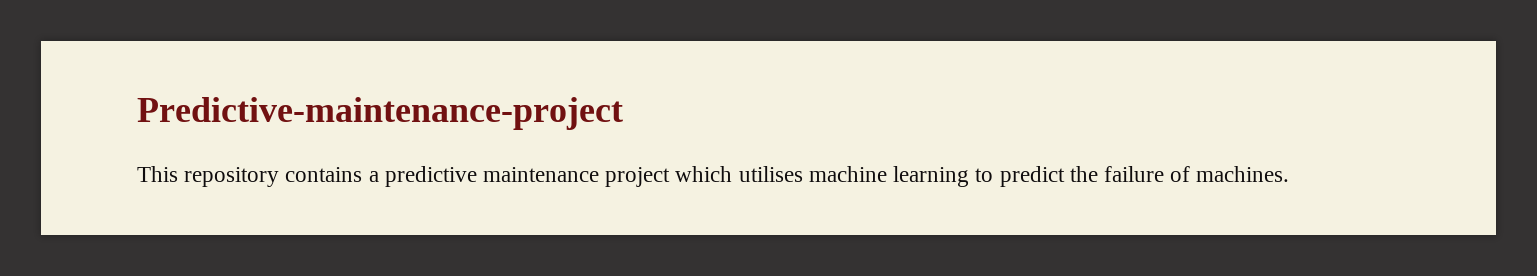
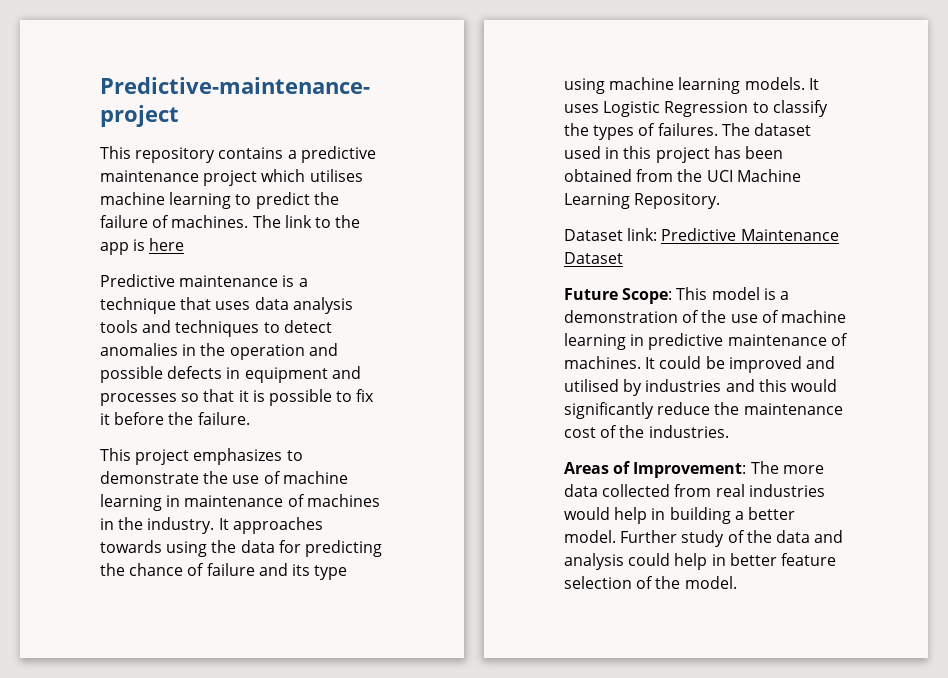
(1290, 174) none -> [252,215,361,228] [100,238,185,255] [100,274,308,287] [100,297,353,314] [100,320,332,337] [100,343,338,360] [100,366,361,383] [100,389,375,406] [100,412,250,425] [100,448,303,465] [100,471,348,484] [100,494,380,511] [100,517,323,534] [100,540,382,557] [100,563,348,580] [564,77,819,94] [564,100,828,117] [564,123,811,140] [564,146,783,163] [564,169,801,182] [564,193,721,209] [564,228,839,241] [564,252,623,264] [564,287,789,304] [564,310,846,323] [564,333,848,350] [564,356,835,373] [564,379,837,396] [564,402,843,419] [564,425,729,438] [564,461,824,478] [564,484,825,497] [564,507,795,524] [564,530,844,547] [564,553,836,570] [564,576,737,589] The link to the app is here // Predictive maintenance is a technique that uses data analysis tools and techniques to detect anomalies in the operation and possible defects in equipment and processes so that it is possible to fix it before the failure. // This project emphasizes to demonstrate the use of machine learning in maintenance of machines in the industry. It approaches towards using the data for predicting the chance of failure and its type using machine learning models. It uses Logistic Regression to classify the types of failures. The dataset used in this project has been obtained from the UCI Machine Learning Repository. // Dataset link: Predictive Maintenance Dataset // Future Scope: This model is a demonstration of the use of machine learning in predictive maintenance of machines. It could be improved and utilised by industries and this would significantly reduce the maintenance cost of the industries. // Areas of Improvement: The more data collected from real industries would help in building a better model. Further study of the data and analysis could help in better feature selection of the model.

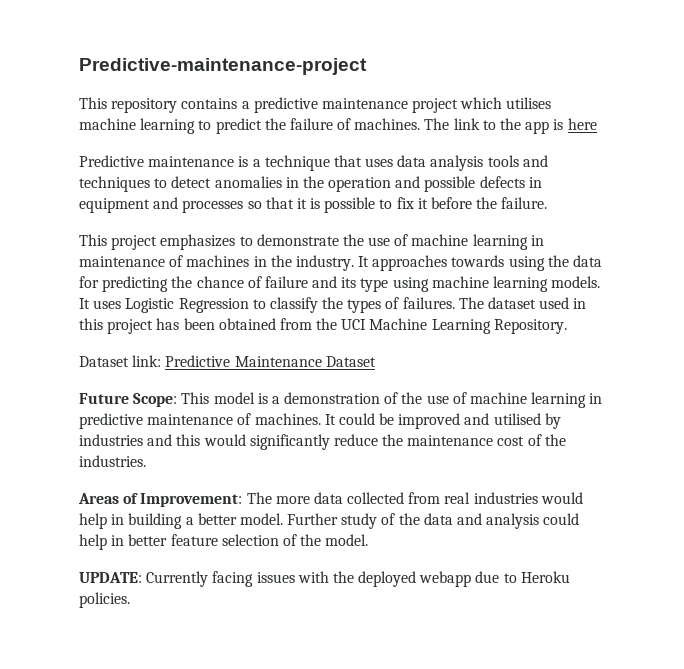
(737, 582) none -> [79,571,570,587] [79,592,130,608] // UPDATE: Currently facing issues with the deployed webapp due to Heroku policies.

